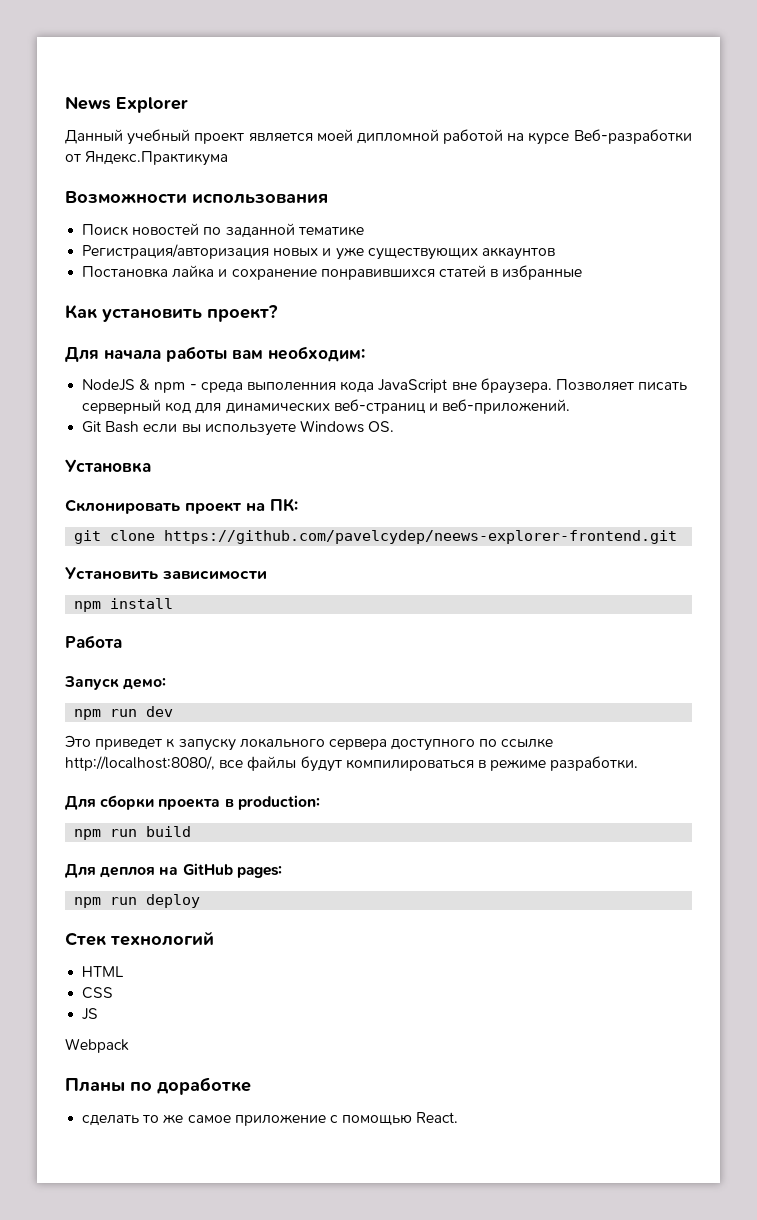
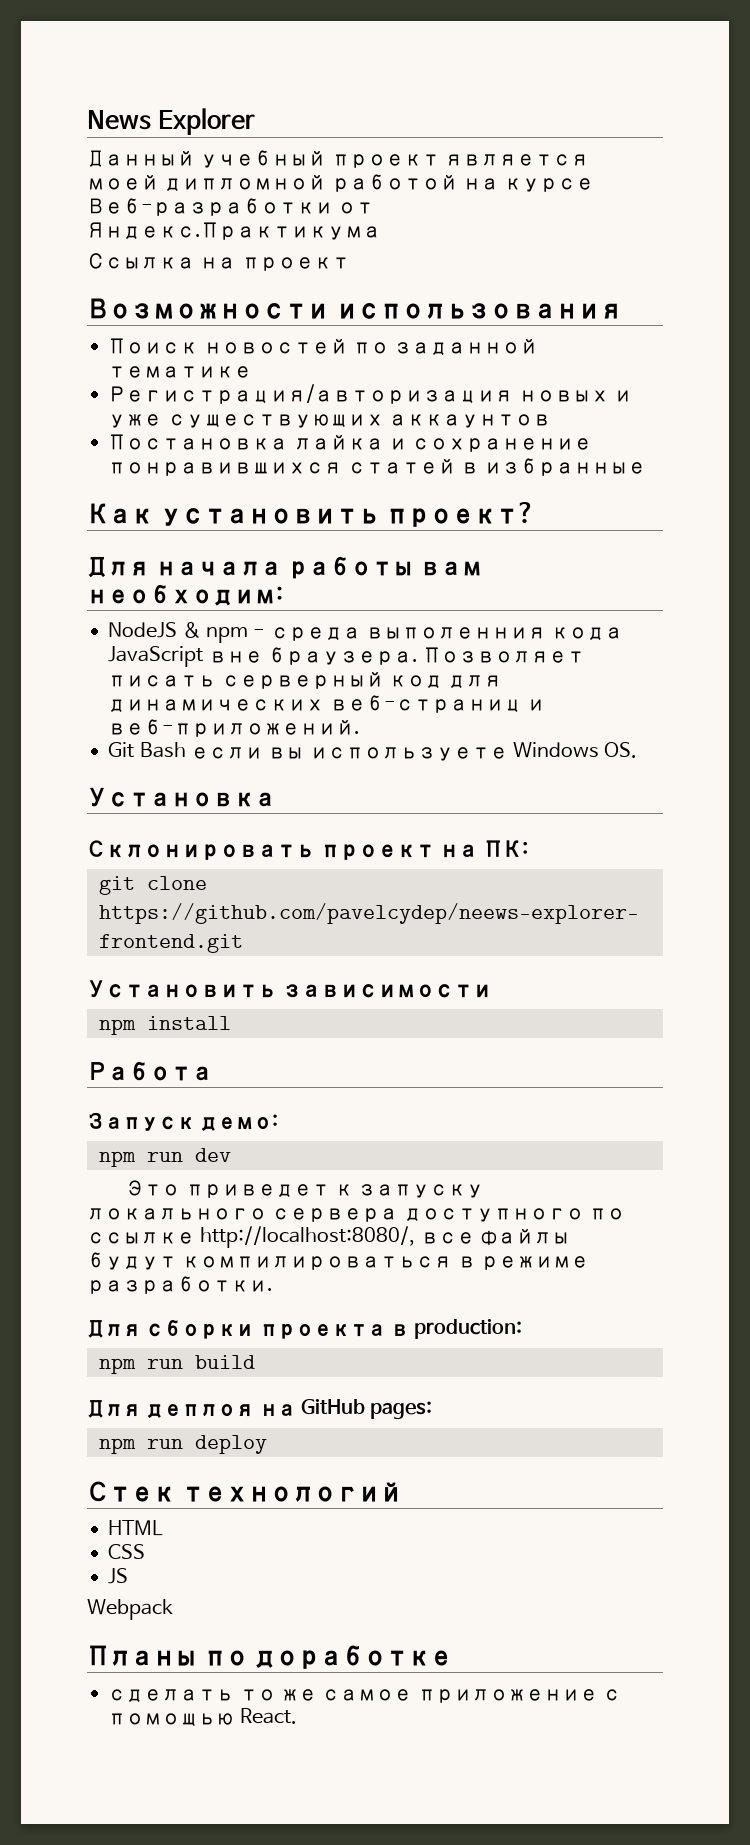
(229, 158) none -> [87,253,350,271] // Ссылка на проект

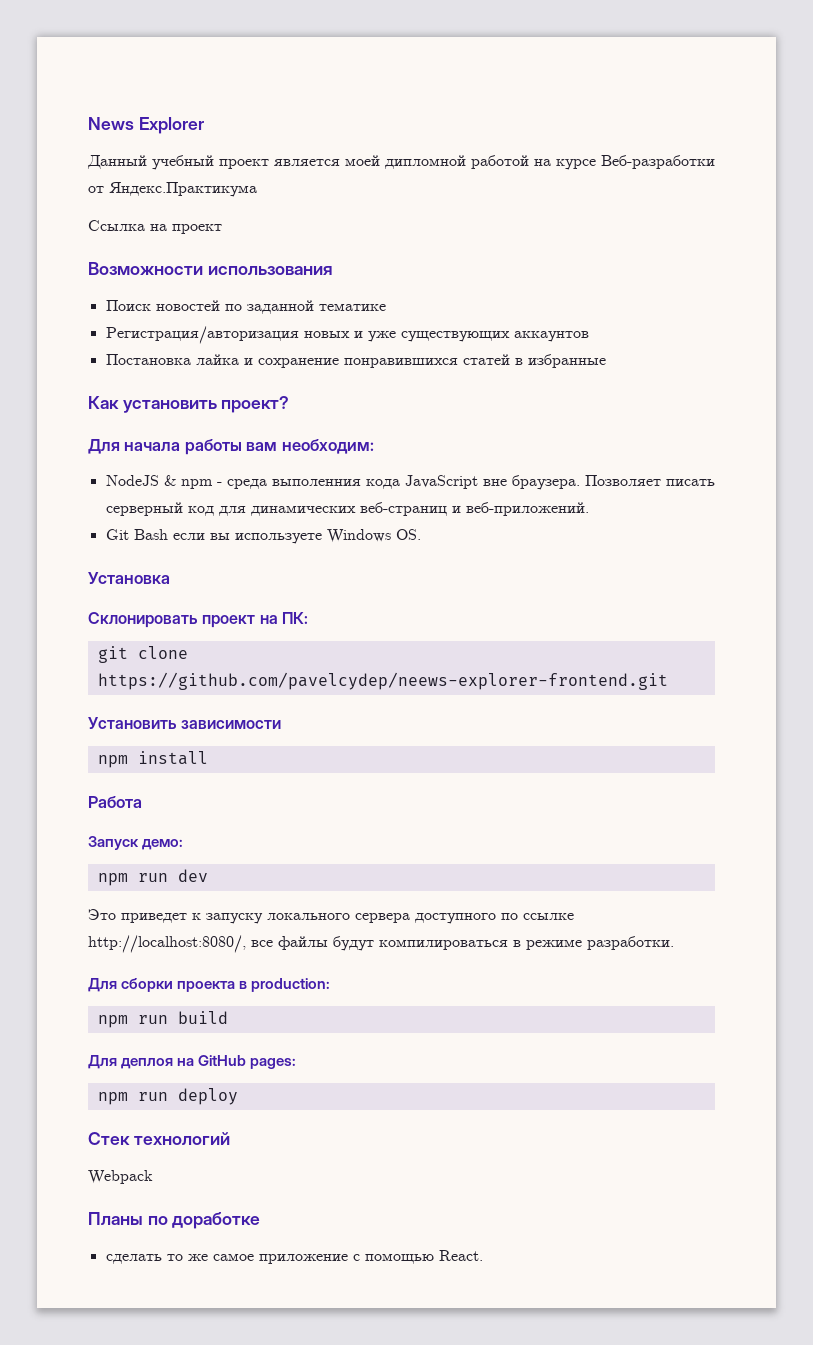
[108,1520,164,1536] [108,1544,146,1559] [108,1568,129,1584] // HTML // CSS // JS -> (230, 1138) none

